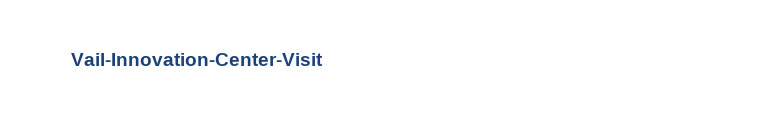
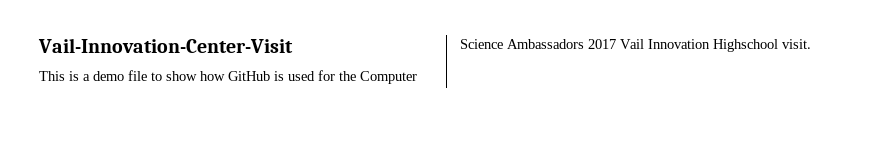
(323, 59) none -> [39,70,417,84] [460,39,811,52] // This is a demo file to show how GitHub is used for the Computer Science Ambassadors 2017 Vail Innovation Highschool visit.

